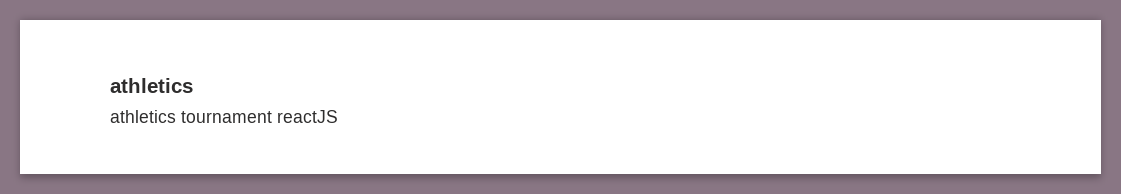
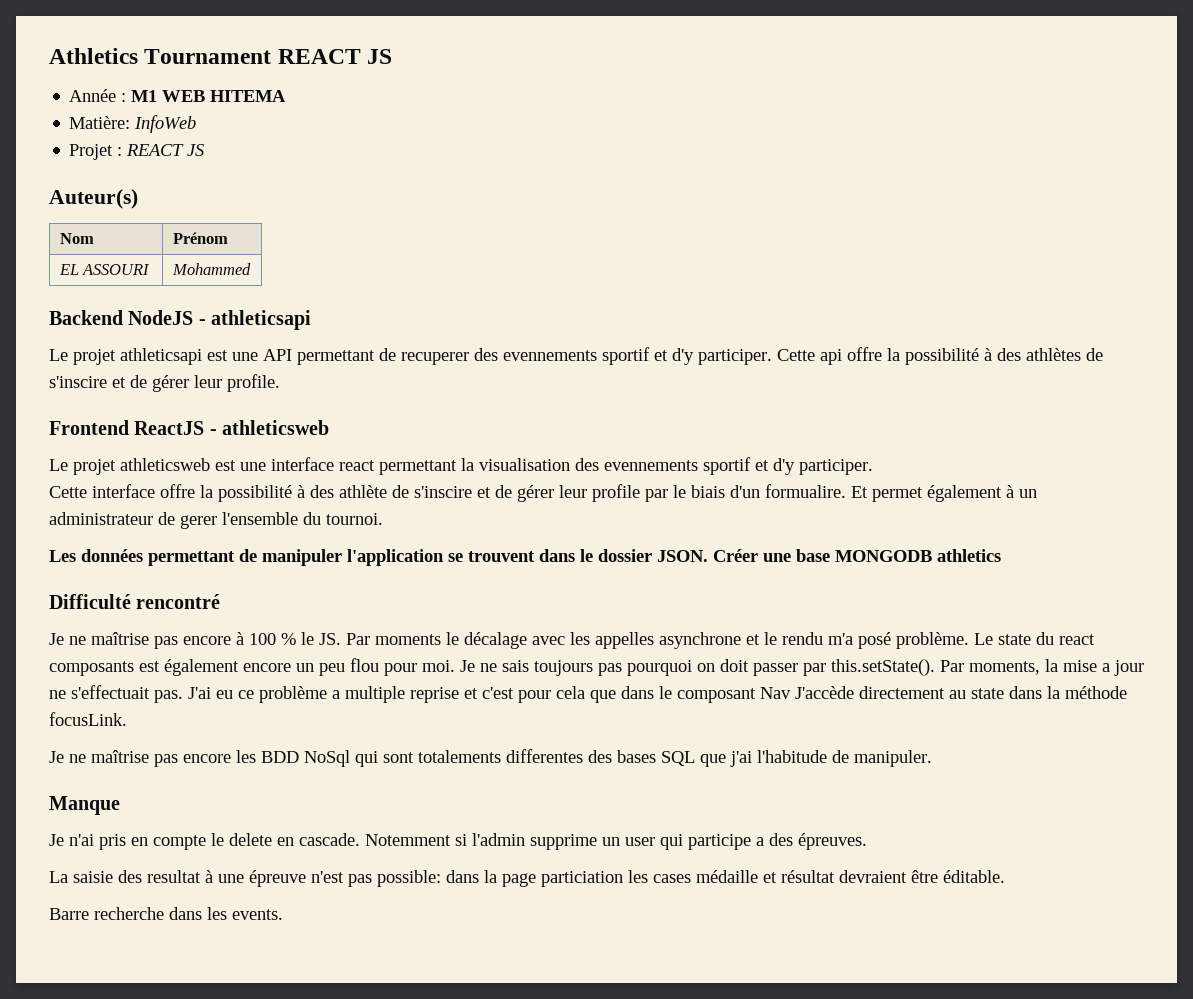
[110,78,193,93] [110,110,338,123] athletics // athletics tournament reactJS -> [49,48,393,64] [69,89,287,102] [69,115,197,133] [69,144,205,160] [49,189,138,209] [59,233,94,244] [172,232,228,244] [58,264,151,275] [171,263,251,275] [49,310,312,330] [49,347,1103,365] [49,374,280,392] [49,420,330,435] [49,457,873,475] [49,484,1037,502] [49,512,383,529] [49,549,1001,566] [49,594,221,609] [49,632,1095,649] [49,658,1144,676] [49,685,1127,703] [49,712,127,726] [49,749,932,767] [49,796,120,815] [49,833,867,850] [49,870,1005,887] [49,907,283,920] Athletics Tournament REACT JS // Année : M1 WEB HITEMA // Matière: InfoWeb // Projet : REACT JS // Auteur(s) // Nom | Prénom // EL ASSOURI | Mohammed // Backend NodeJS - athleticsapi // Le projet athleticsapi est une API permettant de recuperer des evennements sportif et d'y participer. Cette api offre la possibilité à des athlètes de s'inscire et de gérer leur profile. // Frontend ReactJS - athleticsweb // Le projet athleticsweb est une interface react permettant la visualisation des evennements sportif et d'y participer. // Cette interface offre la possibilité à des athlète de s'inscire et de gérer leur profile par le biais d'un formualire. Et permet également à un administrateur de gerer l'ensemble du tournoi. // Les données permettant de manipuler l'application se trouvent dans le dossier JSON. Créer une base MONGODB athletics // Difficulté rencontré // Je ne maîtrise pas encore à 100 % le JS. Par moments le décalage avec les appelles asynchrone et le rendu m'a posé problème. Le state du react composants est également encore un peu flou pour moi. Je ne sais toujours pas pourquoi on doit passer par this.setState(). Par moments, la mise a jour ne s'effectuait pas. J'ai eu ce problème a multiple reprise et c'est pour cela que dans le composant Nav J'accède directement au state dans la méthode focusLink. // Je ne maîtrise pas encore les BDD NoSql qui sont totalements differentes des bases SQL que j'ai l'habitude de manipuler. // Manque // Je n'ai pris en compte le delete en cascade. Notemment si l'admin supprime un user qui participe a des épreuves. // La saisie des resultat à une épreuve n'est pas possible: dans la page particiation les cases médaille et résultat devraient être éditable. // Barre recherche dans les events.

